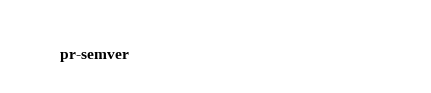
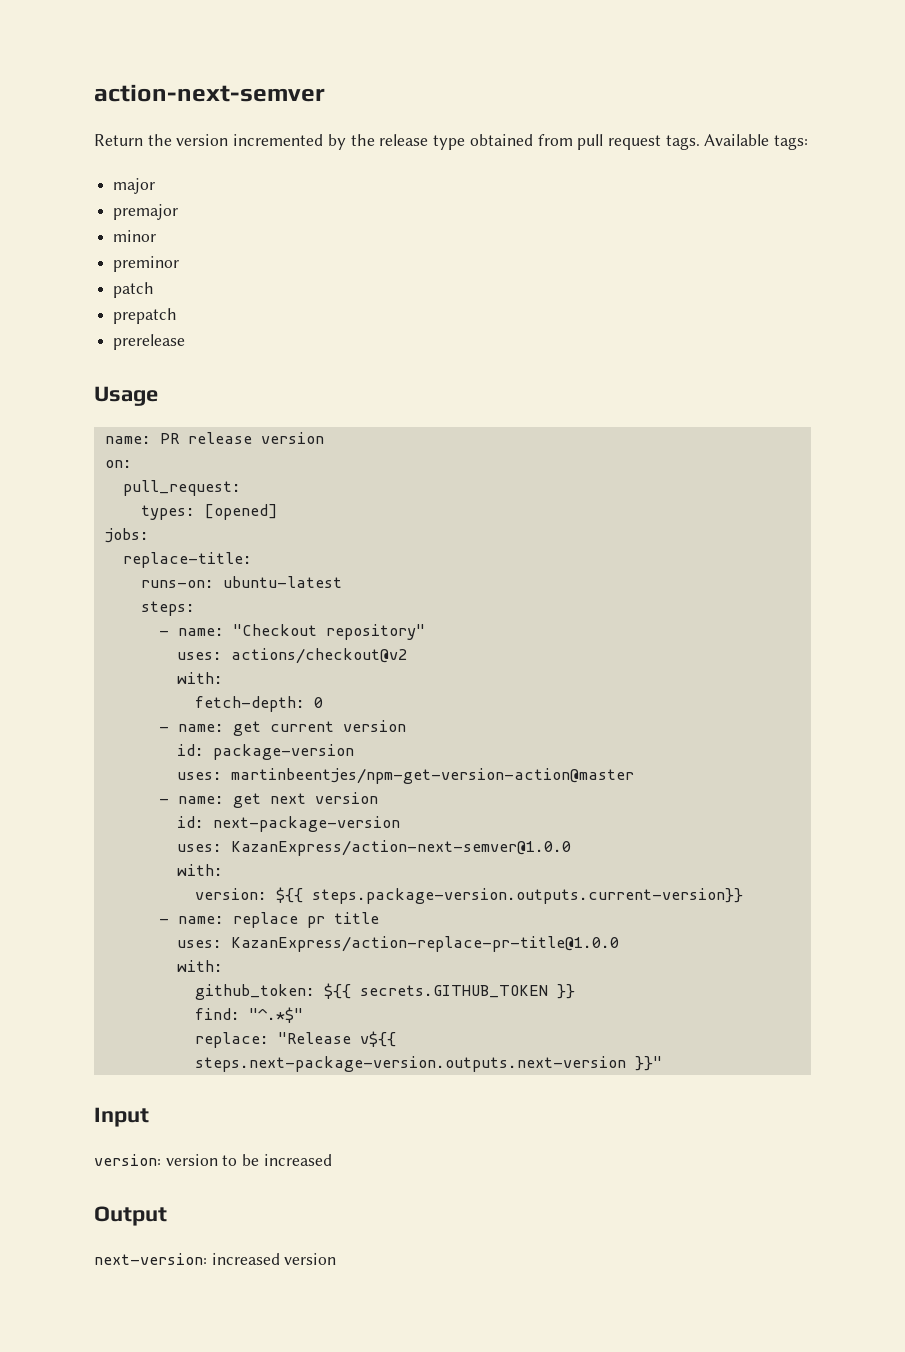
[60,52,129,62] pr-semver -> [94,84,325,102] [94,134,809,150] [113,178,156,194] [113,204,179,220] [113,230,157,242] [113,256,180,272] [113,282,155,298] [113,308,178,324] [113,334,186,350] [94,386,158,406] [104,432,324,444] [104,460,132,468] [122,480,241,496] [140,504,278,520] [104,528,149,543] [122,552,252,568] [140,576,342,588] [140,601,195,616] [158,624,425,640] [176,648,407,664] [176,672,223,684] [194,696,323,712] [158,720,406,736] [176,744,354,760] [176,768,634,784] [158,792,378,808] [176,816,400,832] [176,840,571,856] [176,864,223,876] [194,887,743,904] [158,912,379,928] [176,936,619,952] [176,960,223,972] [194,983,575,1000] [194,1007,303,1023] [194,1031,396,1048] [194,1056,662,1072] [94,1107,149,1127] [94,1154,332,1166] [94,1206,167,1226] [94,1253,337,1265] action-next-semver // Return the version incremented by the release type obtained from pull request tags. Аvailable tags: // major // premajor // minor // preminor // patch // prepatch // prerelease // Usage // name: PR release version // on: // pull_request: // types: [opened] // jobs: // replace-title: // runs-on: ubuntu-latest // steps: // - name: "Checkout repository" // uses: actions/checkout@v2 // with: // fetch-depth: 0 // - name: get current version // id: package-version // uses: martinbeentjes/npm-get-version-action@master // - name: get next version // id: next-package-version // uses: KazanExpress/action-next-semver@1.0.0 // with: // version: ${{ steps.package-version.outputs.current-version}} // - name: replace pr title // uses: KazanExpress/action-replace-pr-title@1.0.0 // with: // github_token: ${{ secrets.GITHUB_TOKEN }} // find: "^.*$" // replace: "Release v${{ steps.next-package-version.outputs.next-version }}" // Input // version: version to be increased // Output // next-version: increased version

